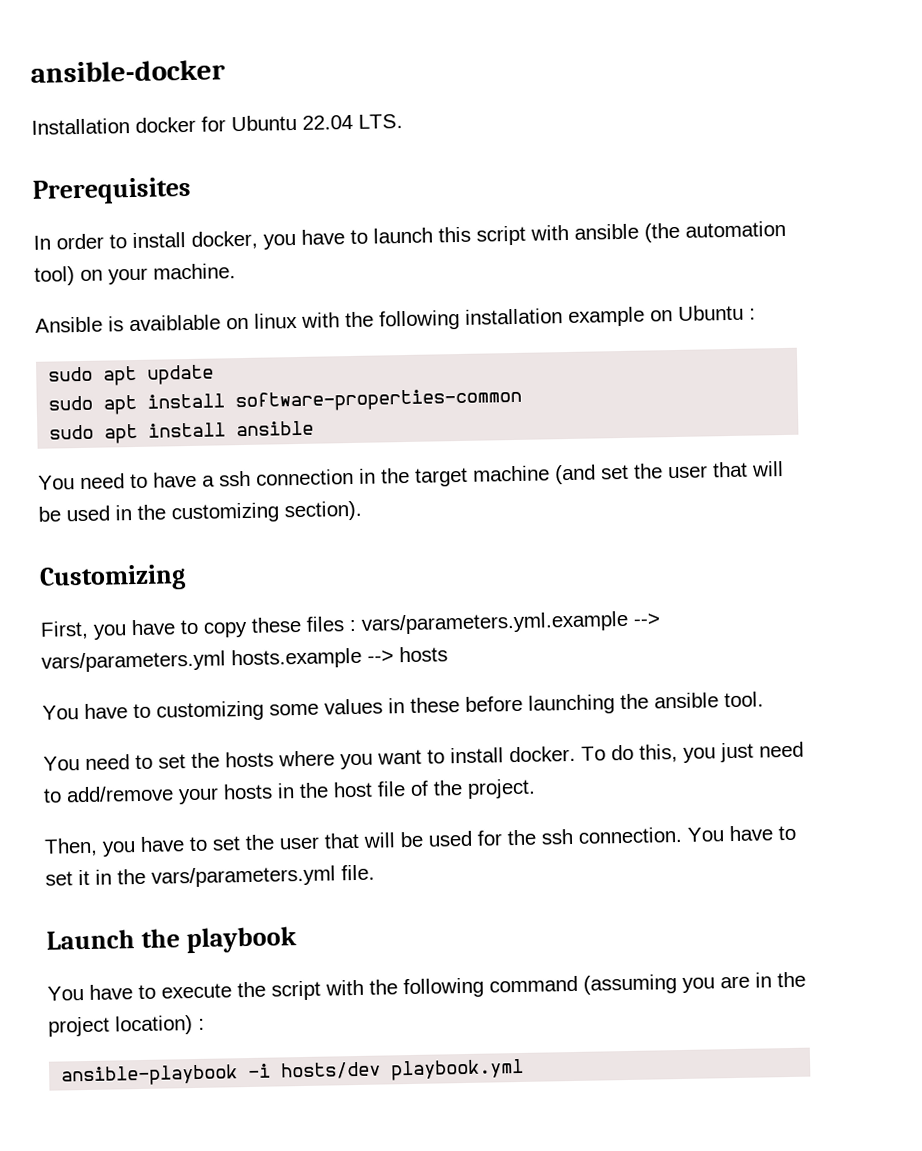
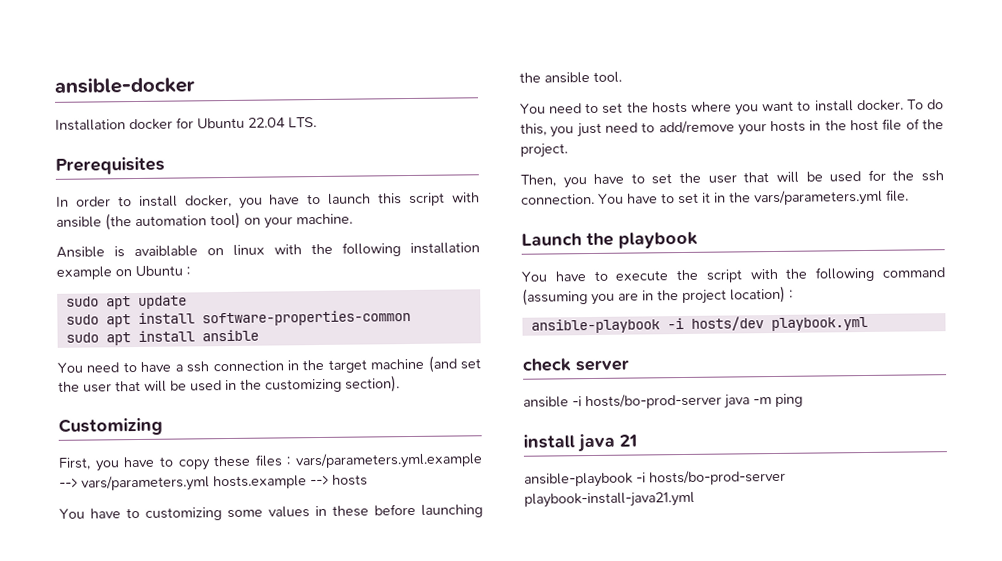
(525, 1069) none -> [522,358,629,372] [523,393,803,410] [523,433,637,453] [524,469,786,488] [524,491,695,508] // check server // ansible -i hosts/bo-prod-server java -m ping // install java 21 // ansible-playbook -i hosts/bo-prod-server playbook-install-java21.yml

